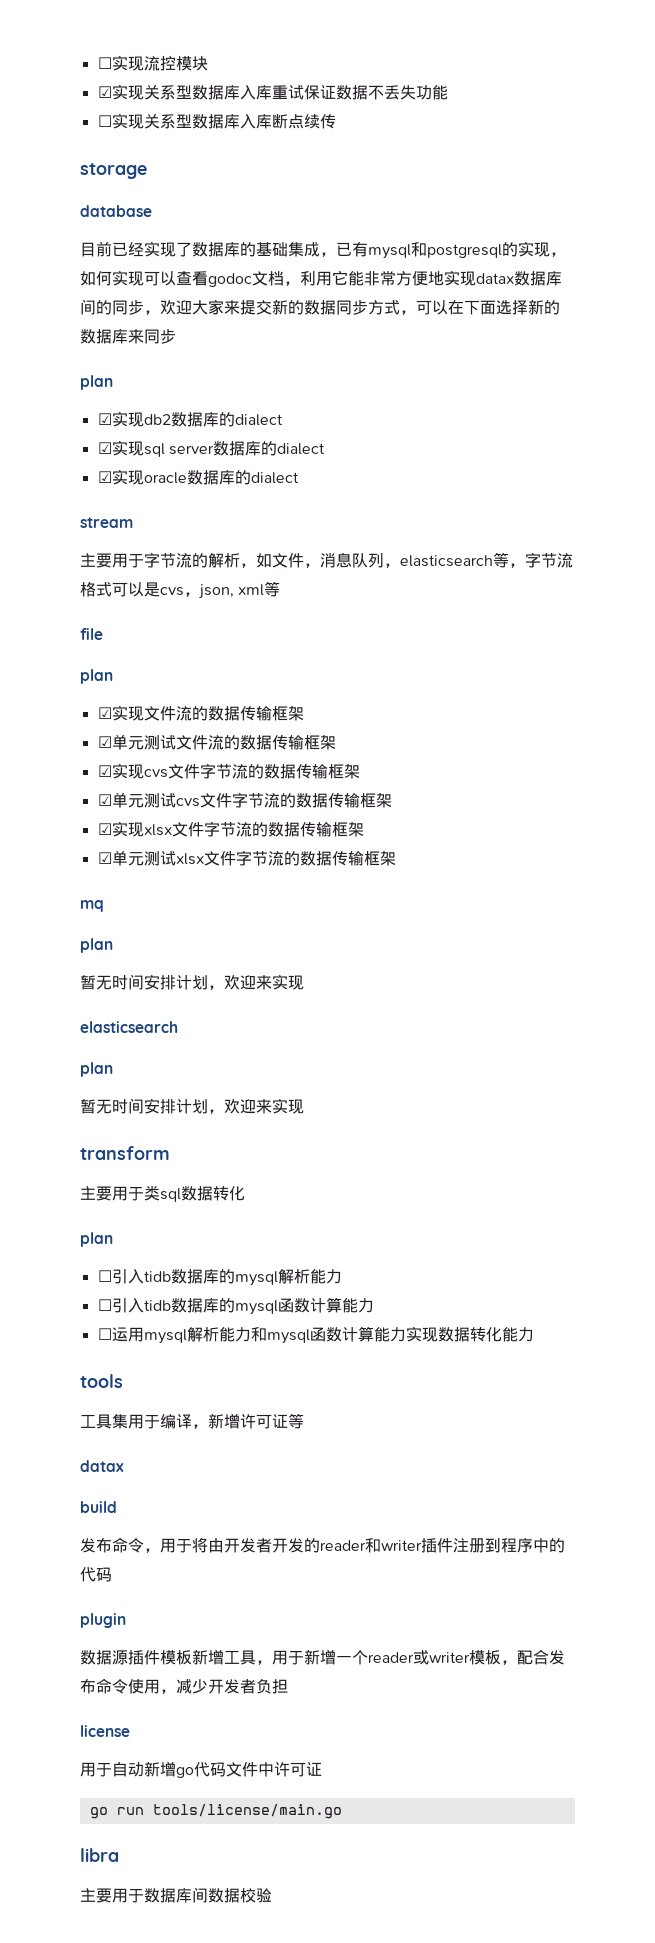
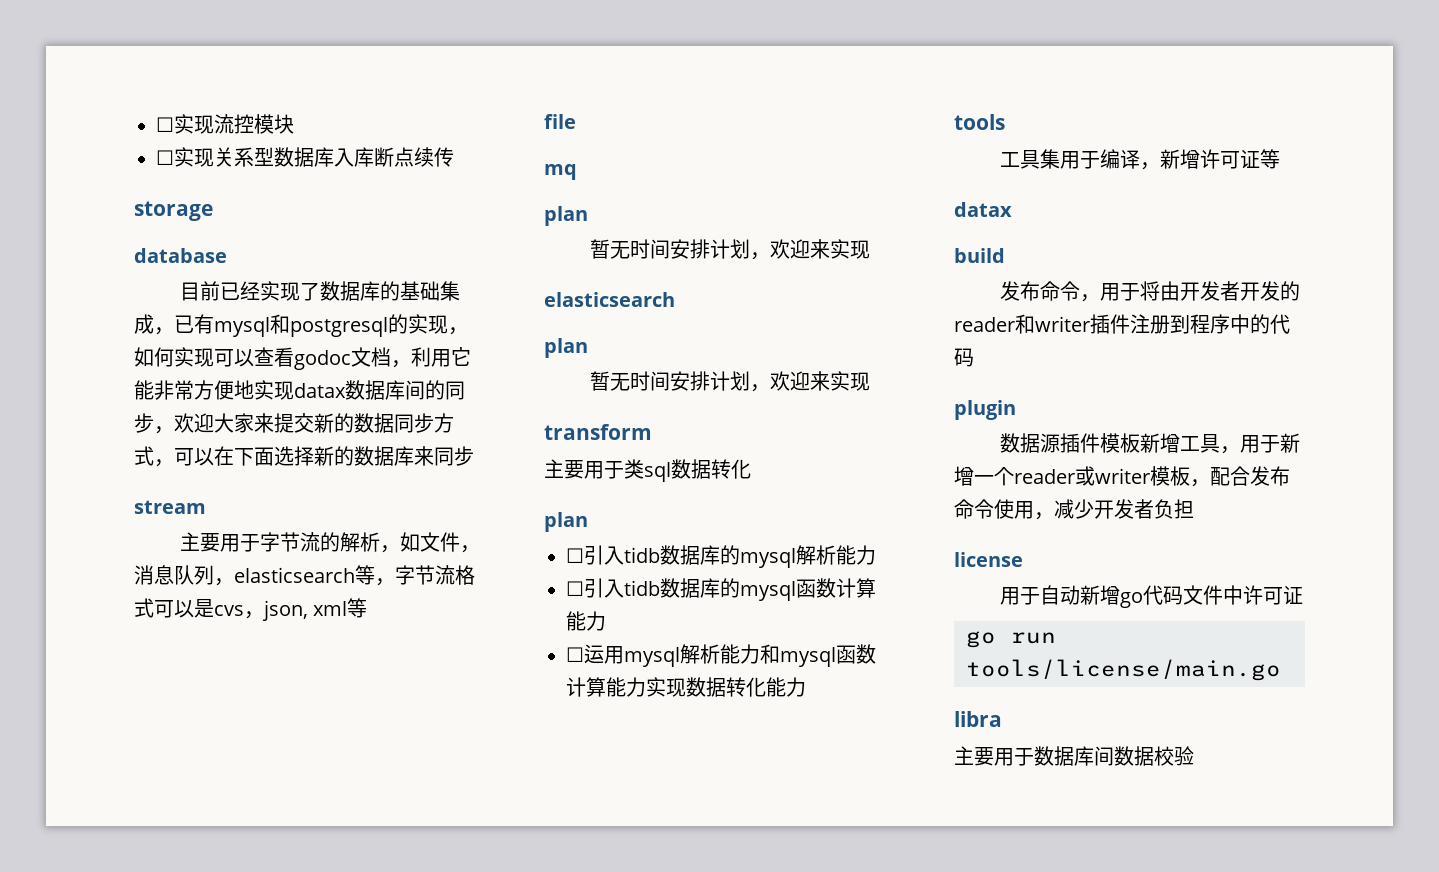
[97,84,448,100] // ☑实现关系型数据库入库重试保证数据不丢失功能 -> (294, 124) none
[80,375,113,390] [97,411,283,427] [97,440,325,457] [97,469,299,485] // plan // ☑实现db2数据库的dialect // ☑实现sql server数据库的dialect // ☑实现oracle数据库的dialect -> (474, 456) none
[80,669,113,684] [97,705,304,721] [97,734,336,750] [97,763,360,779] [97,792,392,808] [97,821,364,837] [97,850,396,866] // plan // ☑实现文件流的数据传输框架 // ☑单元测试文件流的数据传输框架 // ☑实现cvs文件字节流的数据传输框架 // ☑单元测试cvs文件字节流的数据传输框架 // ☑实现xlsx文件字节流的数据传输框架 // ☑单元测试xlsx文件字节流的数据传输框架 -> (576, 121) none

